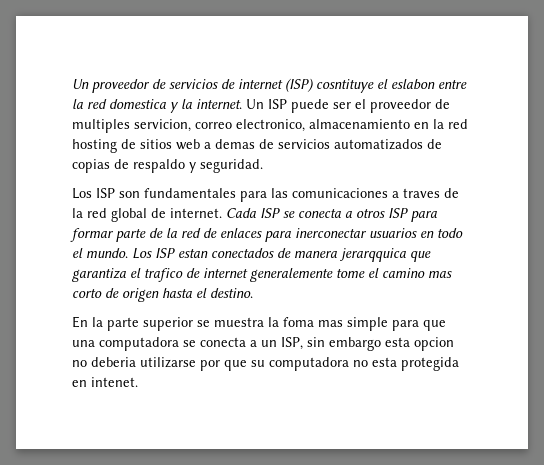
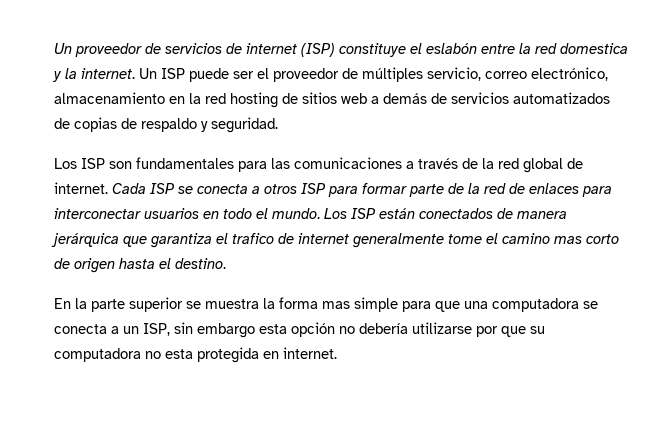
[316,79,435,93] cosntituye el eslabon -> [339,43,477,57] constituye el eslabón
[72,119,305,133] multiples servicion, correo electronico, -> [362,67,608,82] múltiples servicio, correo electrónico,
[215,139,255,149] demas -> [383,93,427,104] demás
[403,188,440,198] traves -> [418,158,458,169] través
[295,228,367,238] inerconectar -> [54,208,141,219] interconectar
[178,249,208,258] estan -> [379,208,415,219] están
[340,248,406,262] jerarqquica -> [51,233,119,247] jerárquica
[250,268,333,282] generalemente -> [352,233,444,248] generalmente
[283,317,314,327] foma -> [279,297,318,309] forma
[414,337,454,351] [72,357,136,367] opcion no deberia -> [291,322,408,337] opción no debería
[91,377,138,387] intenet. -> [283,347,337,359] internet.

